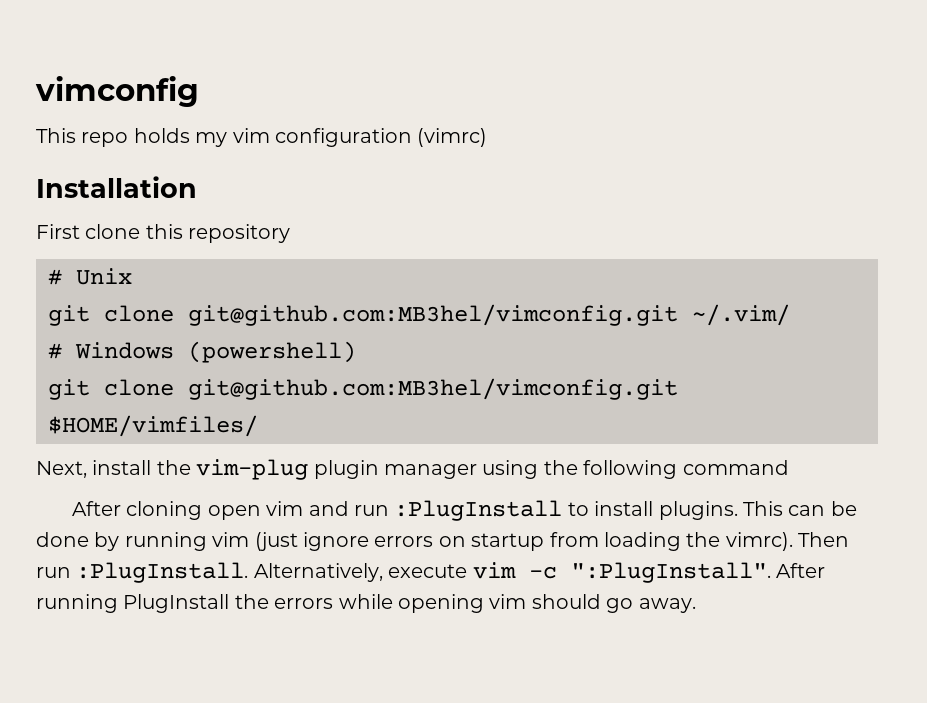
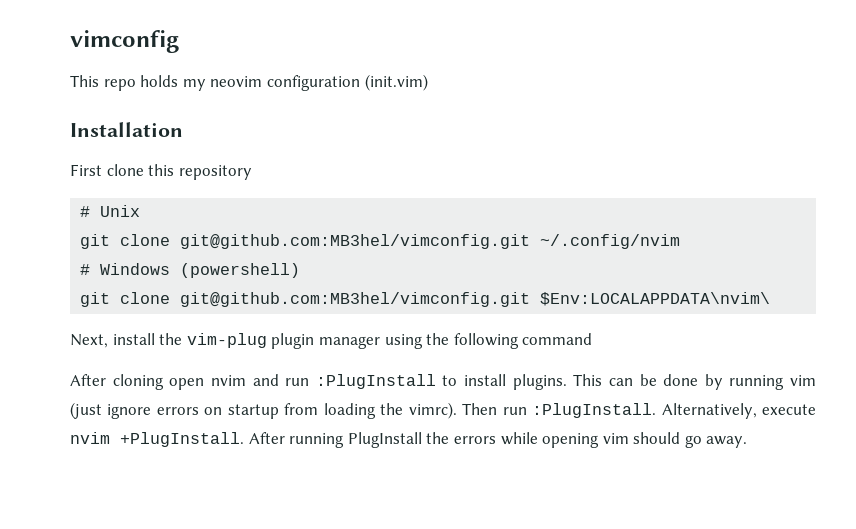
[232,128,488,147] vim configuration (vimrc) -> [210,74,428,91] neovim configuration (init.vim)
[692,304,790,326] ~/.vim/ -> [540,234,681,249] ~/.config/nvim
[48,415,258,437] $HOME/vimfiles/ -> [540,292,771,306] $Env:LOCALAPPDATA\nvim\
[266,501,304,516] vim -> [210,375,246,386] nvim
[472,562,771,583] vim -c ":PlugInstall". -> [70,432,244,447] nvim +PlugInstall.

